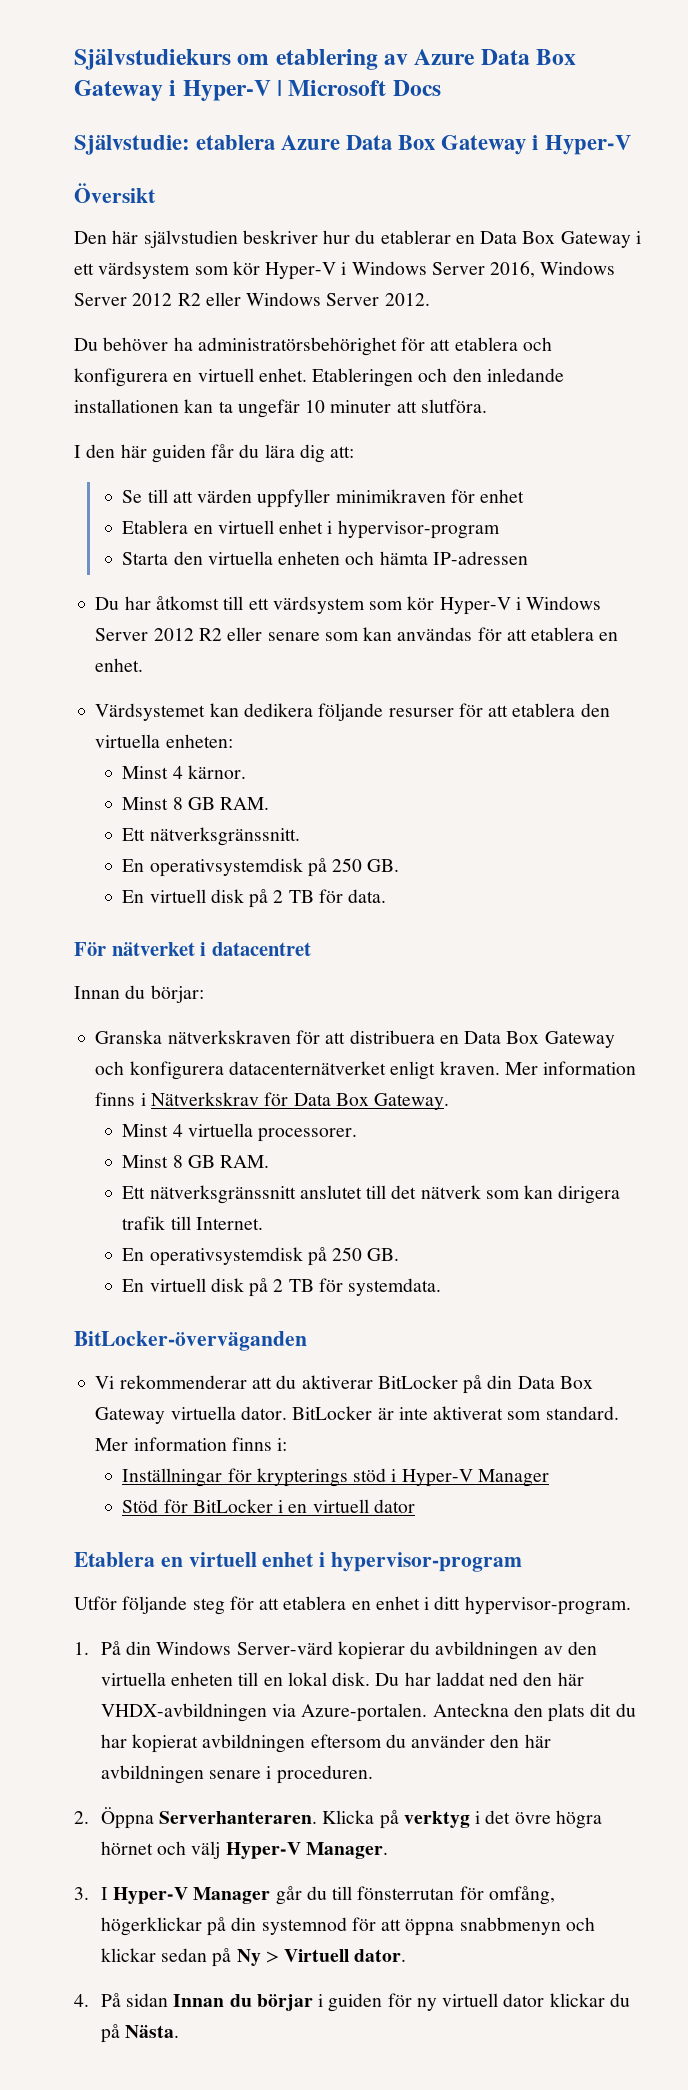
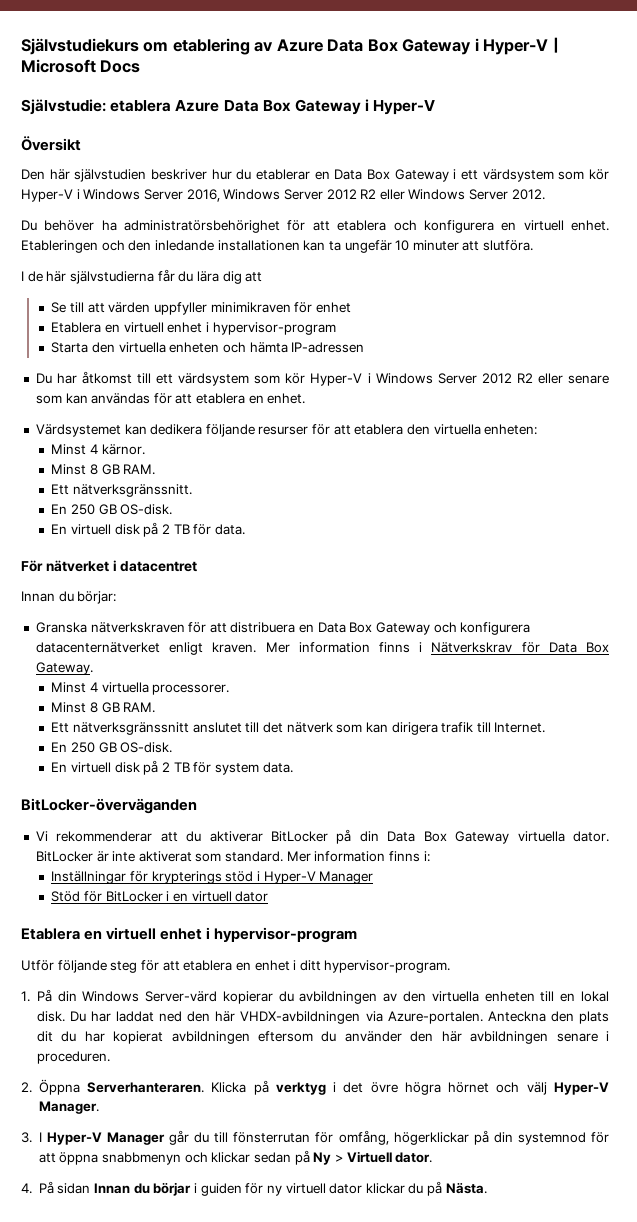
[86,444,206,463] den här guiden -> [27,271,154,284] de här självstudierna
[330,446,355,458] att: -> [245,272,263,282] att
[149,858,400,877] operativsystemdisk på 250 GB. -> [71,504,173,515] 250 GB OS-disk.
[149,1247,400,1266] [122,1278,442,1297] operativsystemdisk på 250 GB. // En virtuell disk på 2 TB för systemdata. -> [71,742,173,753] [51,760,293,775] 250 GB OS-disk. // En virtuell disk på 2 TB för system data.

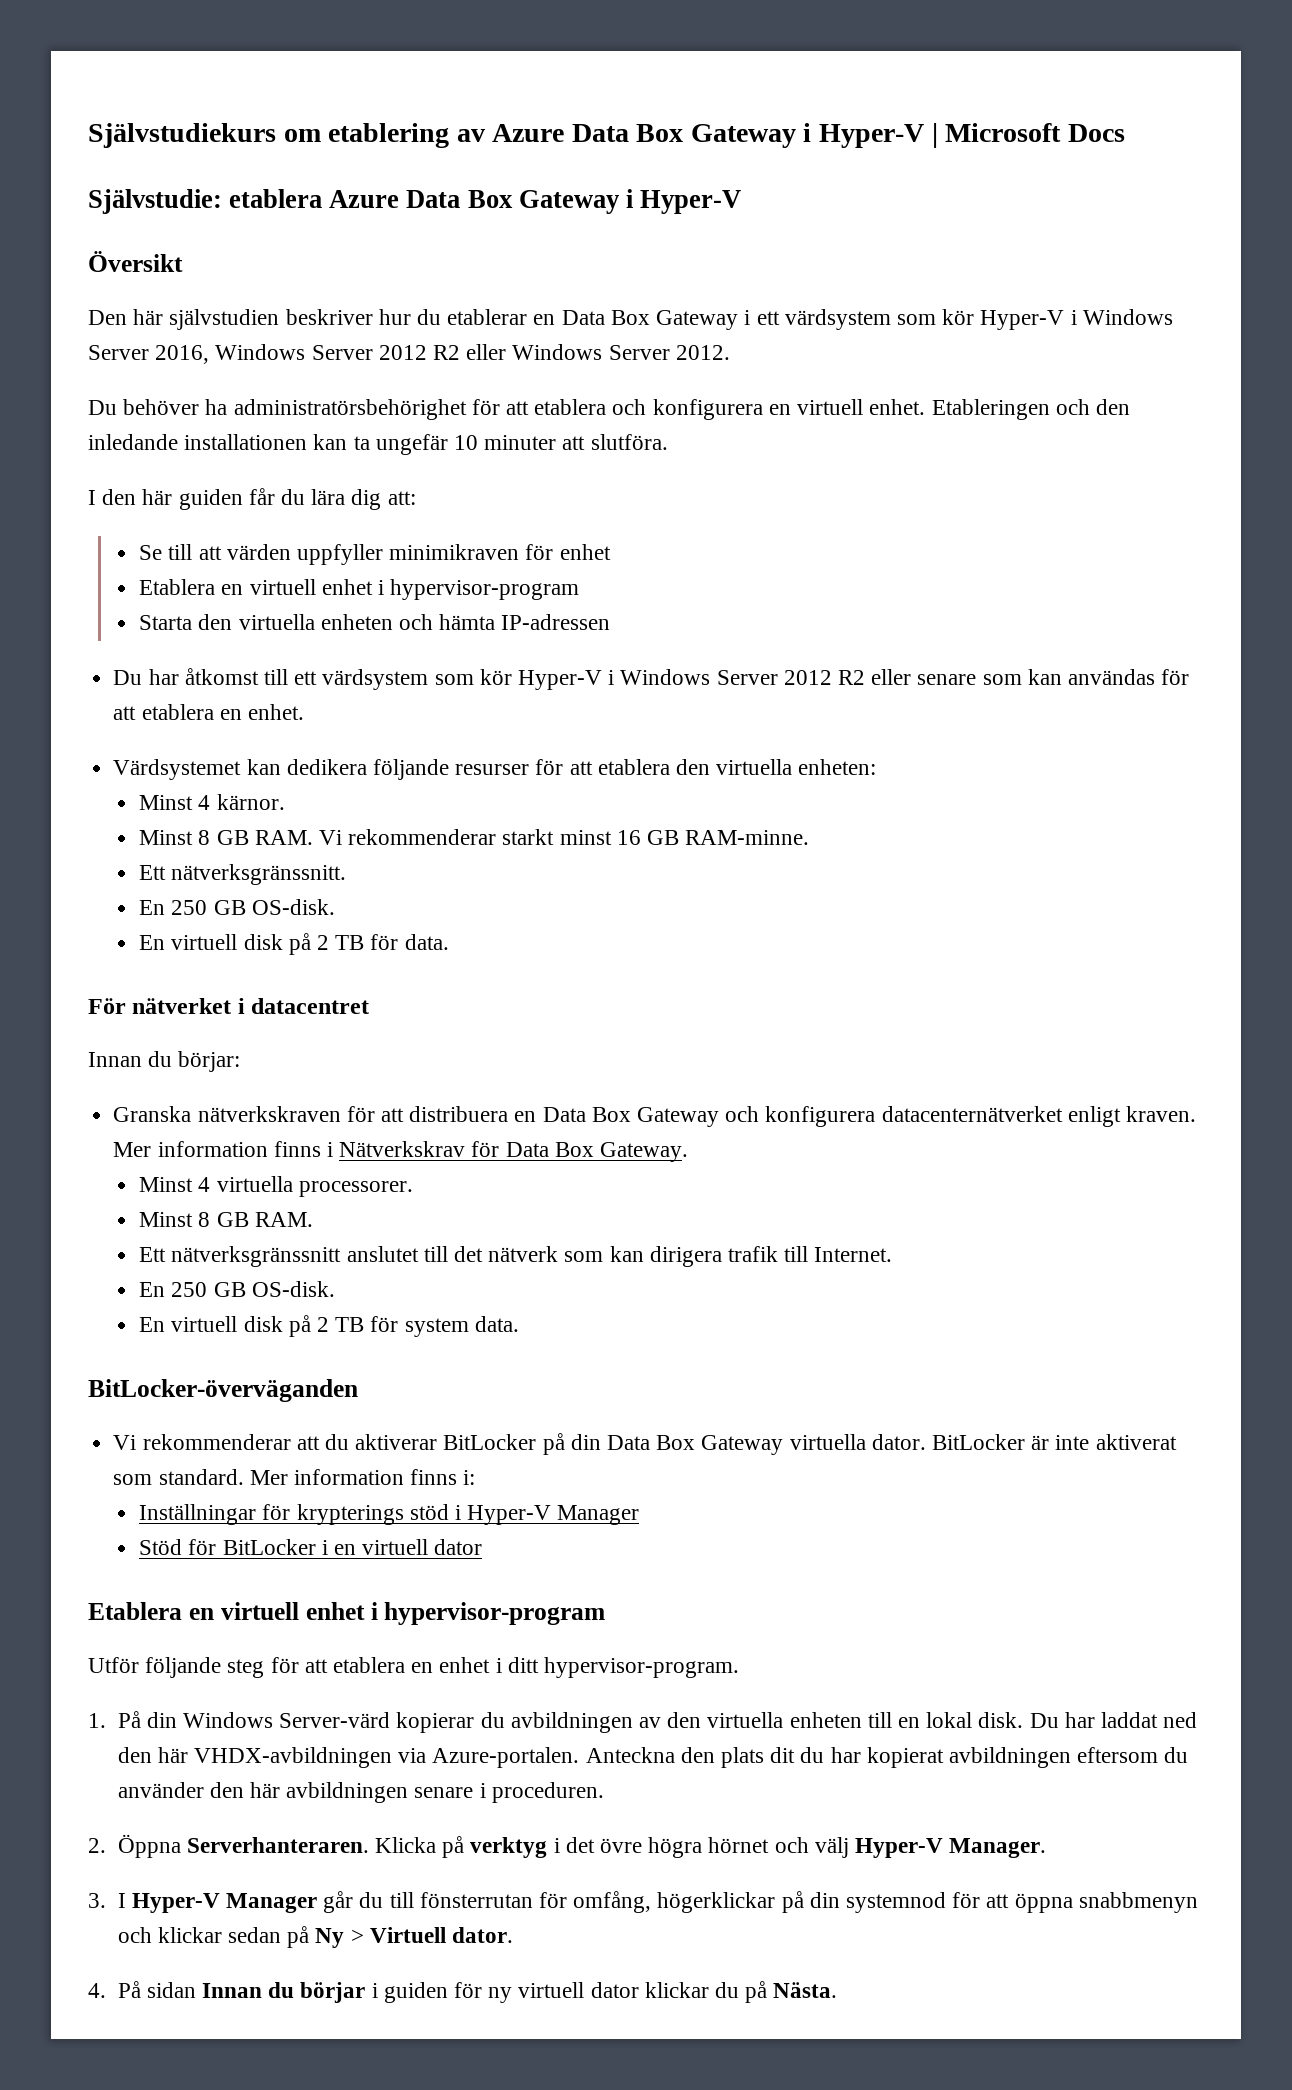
[27,271,154,284] de här självstudierna -> [102,489,243,510] den här guiden
[245,272,263,282] att -> [387,491,416,505] att:
(156, 469) none -> [318,829,810,845] Vi rekommenderar starkt minst 16 GB RAM-minne.

